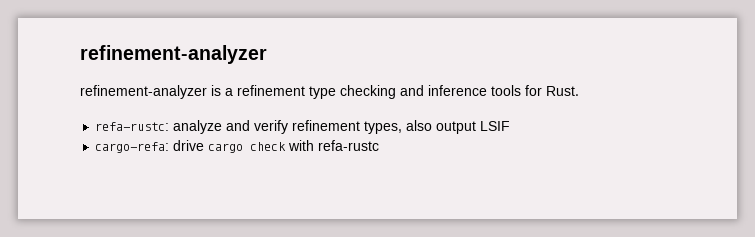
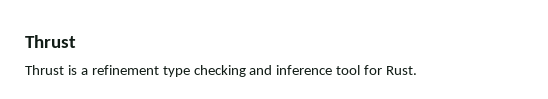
[80,45,267,64] [80,85,207,99] refinement-analyzer // refinement-analyzer -> [25,35,76,48] [25,65,64,75] Thrust // Thrust
[491,85,521,96] tools -> [336,65,361,75] tool
[95,120,511,134] [95,140,380,153] // refa-rustc: analyze and verify refinement types, also output LSIF // cargo-refa: drive cargo check with refa-rustc -> (418, 70) none

